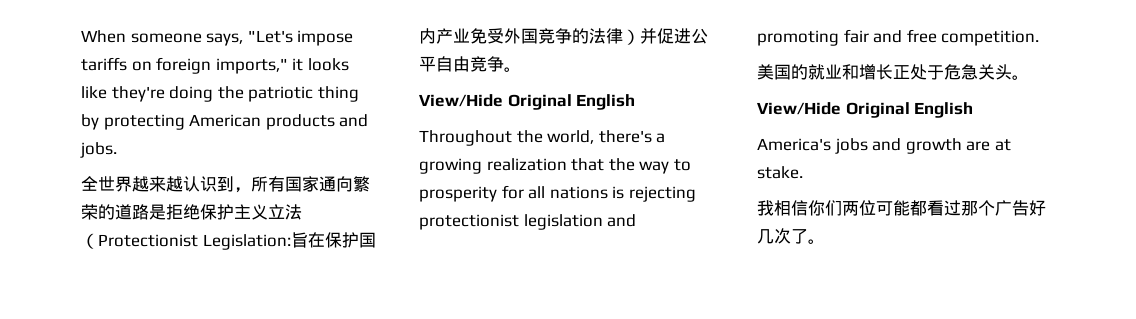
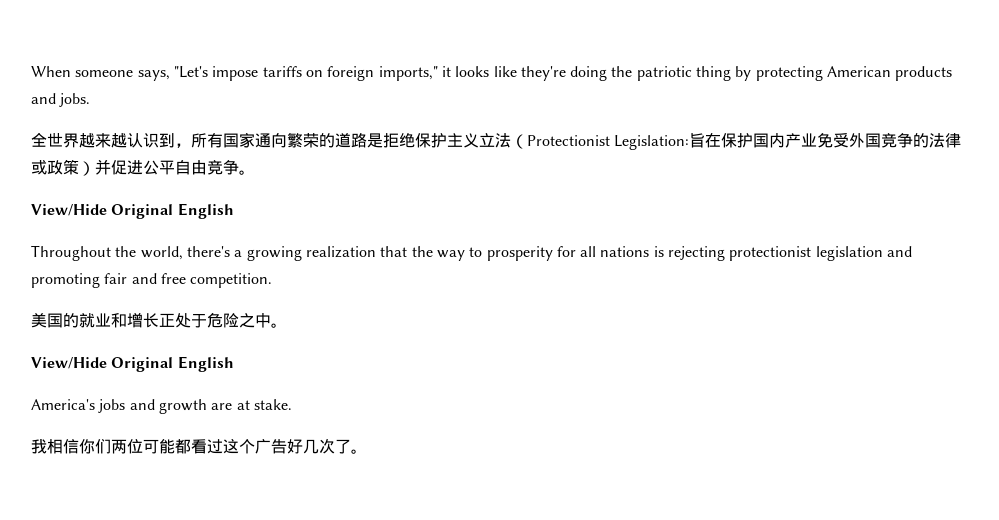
(623, 36) none -> [31,159,79,175] 或政策
[961,64,1012,80] 急关头 -> [223,313,271,328] 险之中
[961,201,978,216] 那 -> [223,439,239,454] 这

